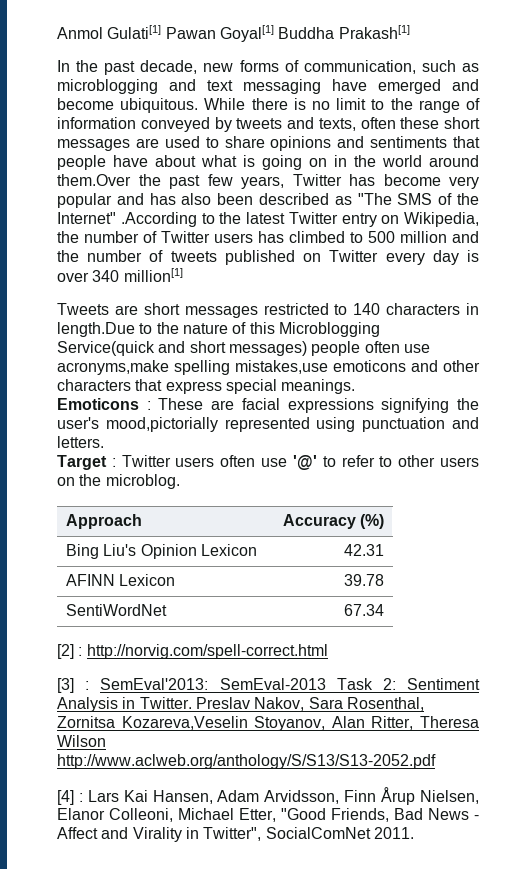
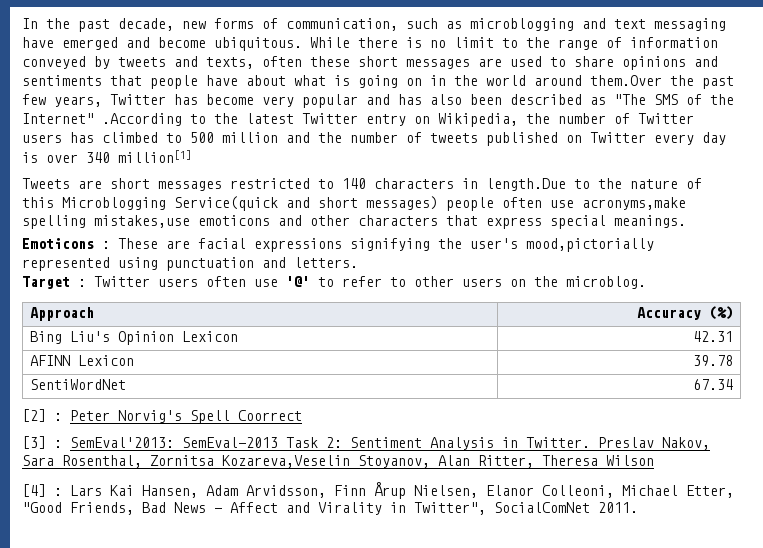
[57,25,410,42] Anmol Gulati[1] Pawan Goyal[1] Buddha Prakash[1] // -> (22, 23) none
[86,644,328,659] http://norvig.com/spell-correct.html -> [70,410,302,424] Peter Norvig's Spell Coorrect
[57,754,436,769] http://www.aclweb.org/anthology/S/S13/S13-2052.pdf -> (654, 460) none

